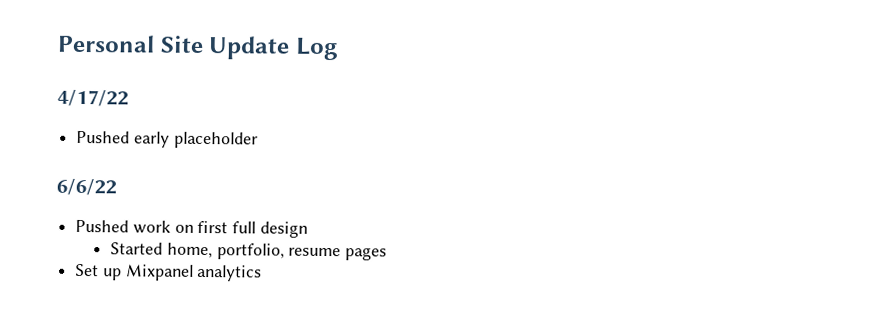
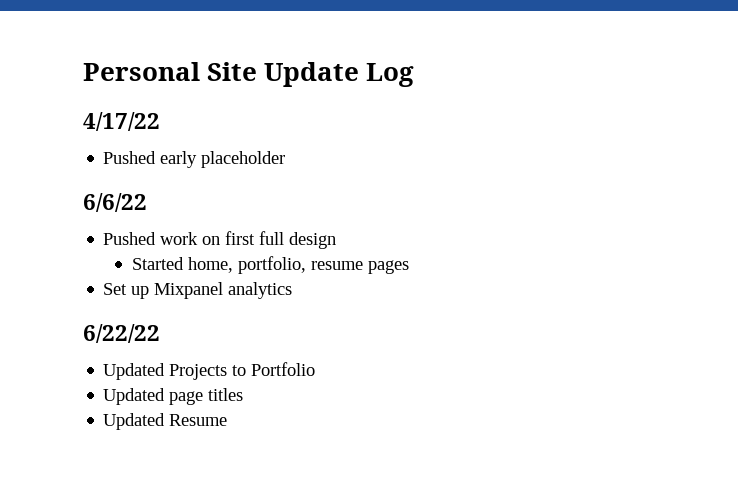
(263, 273) none -> [83,324,160,343] [103,362,316,380] [103,388,244,405] [103,413,228,430] // 6/22/22 // Updated Projects to Portfolio // Updated page titles // Updated Resume

